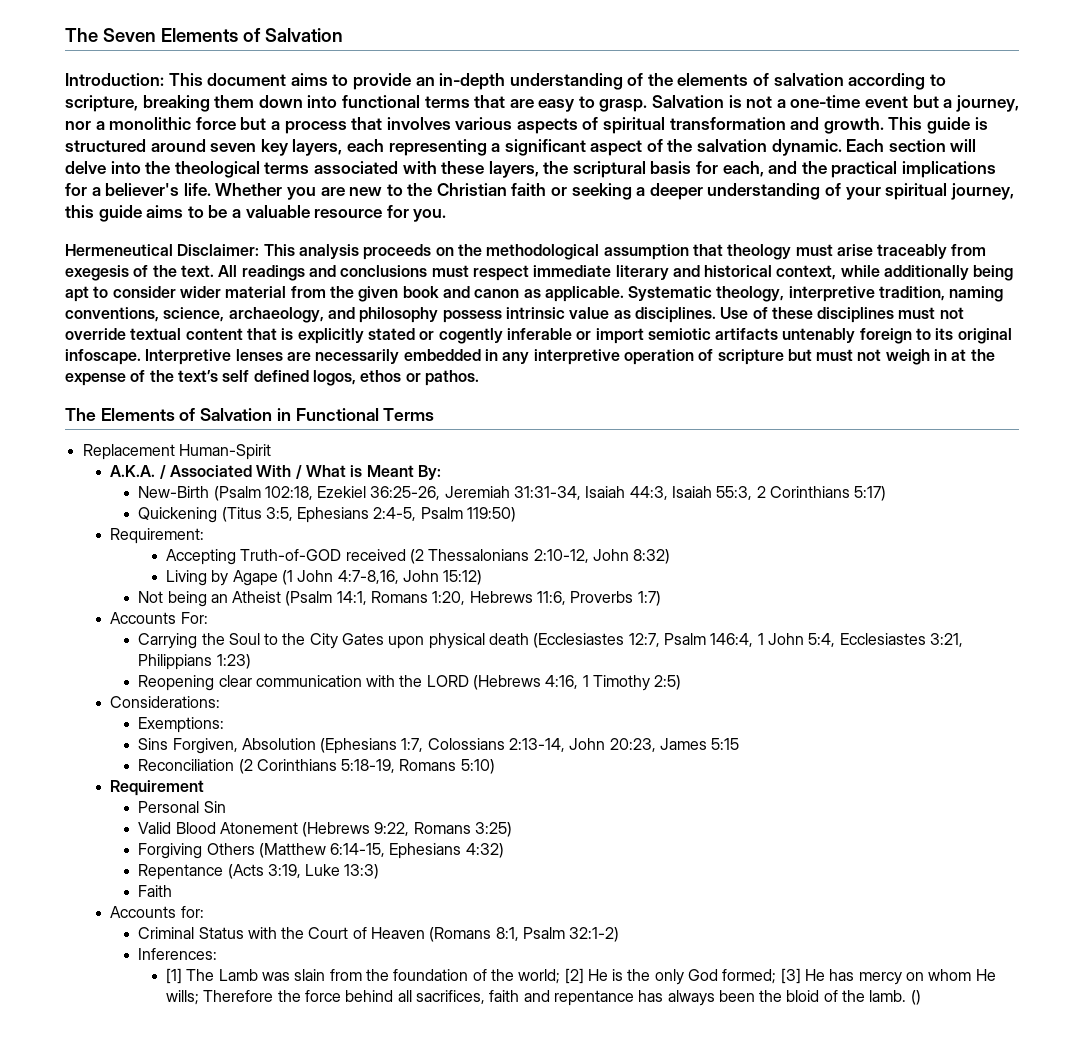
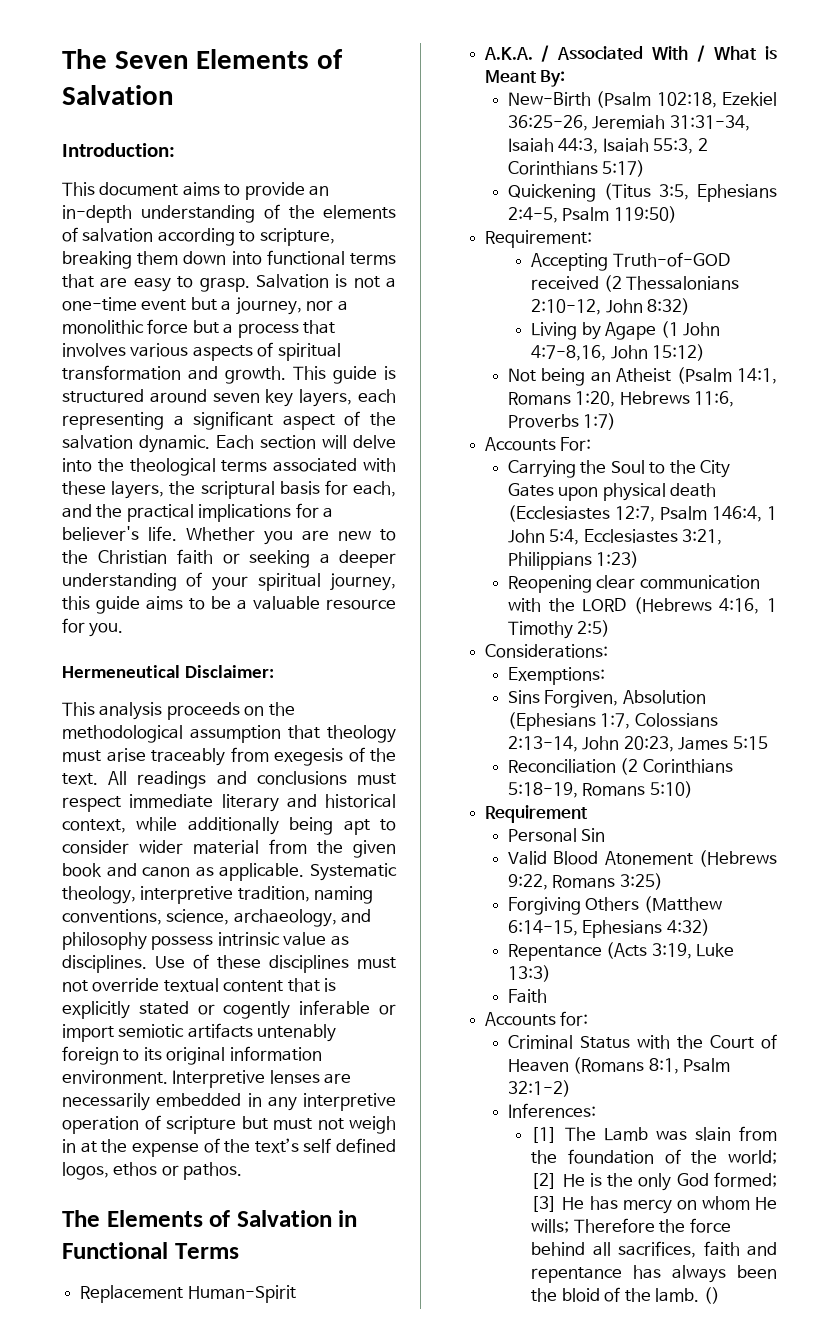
(164, 79) none -> (175, 150) //
(260, 250) none -> (274, 671) //
[65,349,141,365] infoscape. -> [229,1046,322,1061] [62,1070,168,1084] information environment.

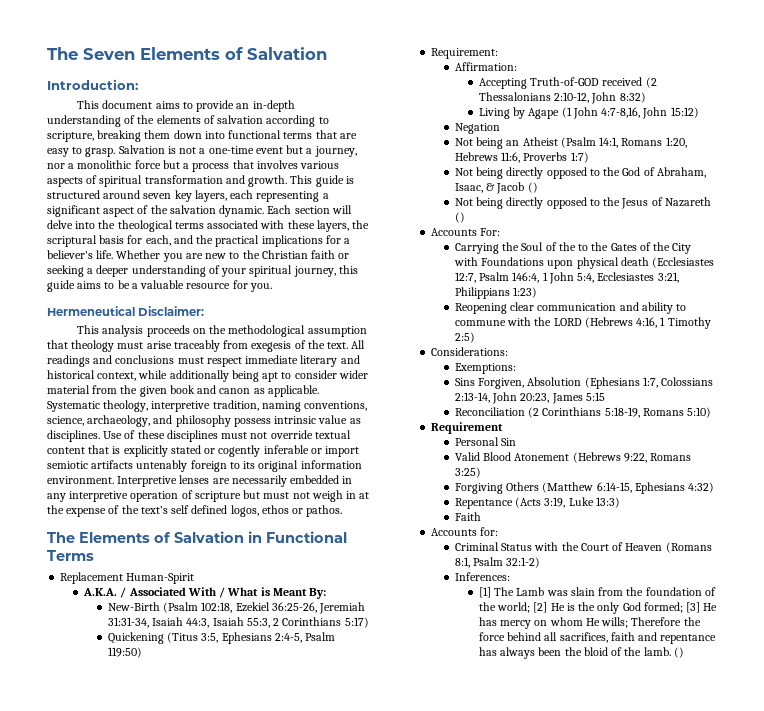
(592, 239) none -> [454,62,517,71] // Affirmation:
(706, 352) none -> [454,123,500,134] // Negation
(617, 421) none -> [454,167,706,179] [454,182,538,194] [454,197,711,209] [454,212,465,223] // Not being directly opposed to the God of Abraham, Isaac, & Jacob () // Not being directly opposed to the Jesus of Nazareth ()
[649,460,731,478] [507,483,554,497] to the City Gates -> [545,242,692,254] [453,257,545,266] of the to the Gates of the City with Foundations
(760, 582) none -> [619,302,687,314] [454,320,506,326] and ability to commune

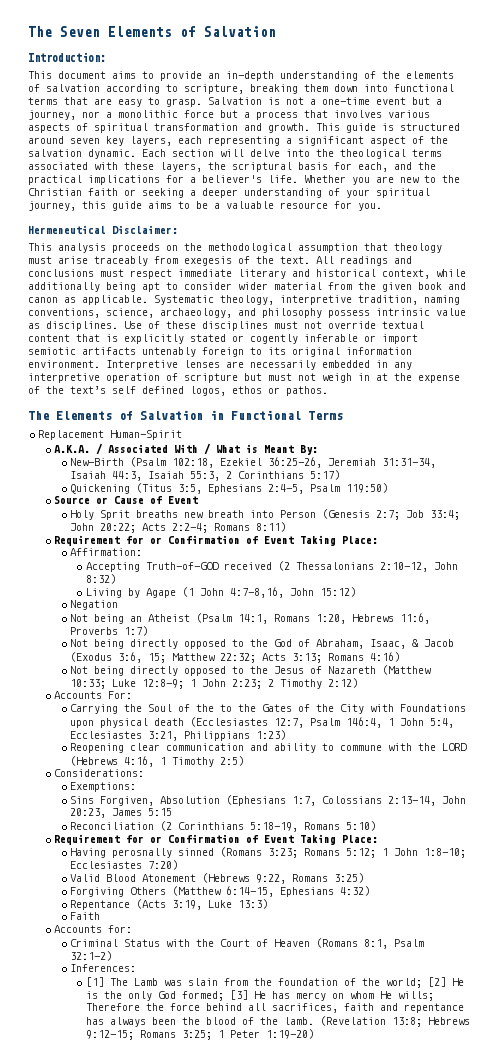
[431,48,499,59] Requirement: -> [53,496,198,504] [69,509,460,520] [69,522,286,533] [53,535,378,546] Source or Cause of Event // Holy Sprit breaths new breath into Person (Genesis 2:7; Job 33:4; John 20:22; Acts 2:2-4; Romans 8:11) // Requirement for or Confirmation of Event Taking Place:
[527,182,538,193] () -> [69,652,400,663] (Exodus 3:6, 15; Matthew 22:32; Acts 3:13; Romans 4:16)
[454,212,465,223] () -> [381,665,431,675] [69,678,358,689] (Matthew 10:33; Luke 12:8-9; 1 John 2:23; 2 Timothy 2:12)
[454,437,517,446] // Personal Sin -> [125,834,378,845] [69,847,466,858] [69,860,178,870] for or Confirmation of Event Taking Place: // Having perosnally sinned (Romans 3:23; Romans 5:12; 1 John 1:8-10; Ecclesiastes 7:20)
[583,647,608,656] bloid -> [205,1017,236,1025] blood
[673,647,684,658] () -> [319,1016,470,1027] [85,1029,314,1040] (Revelation 13:8; Hebrews 9:12-15; Romans 3:25; 1 Peter 1:19-20)

